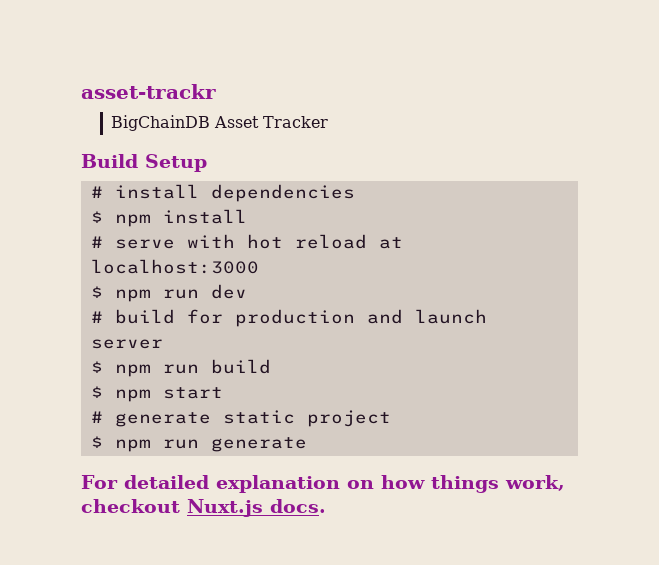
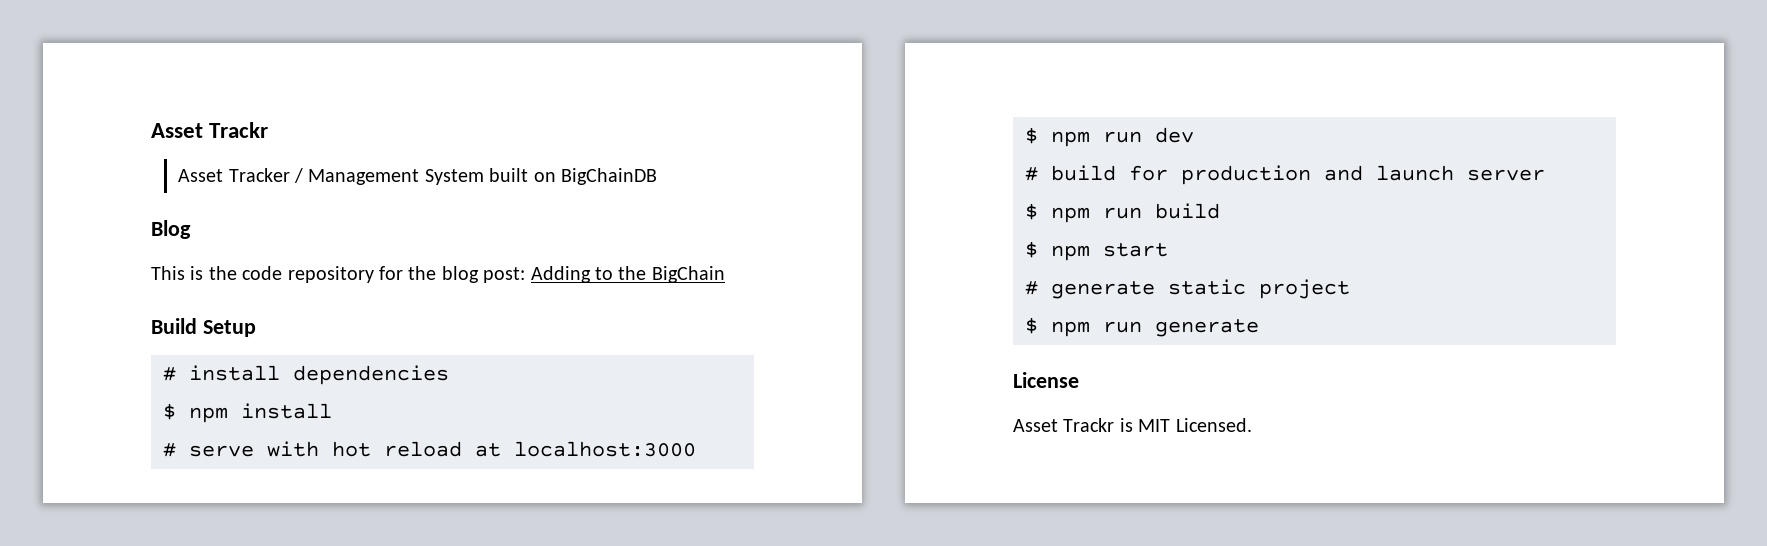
[81,84,216,99] [111,115,211,131] asset-trackr // BigChainDB -> [151,122,269,138] Asset Trackr //
(329, 122) none -> [294,168,658,185] [151,220,191,239] [151,266,725,283] / Management System built on BigChainDB // Blog // This is the code repository for the blog post: Adding to the BigChain
[81,475,565,493] [81,499,326,517] For detailed explanation on how things work, checkout Nuxt.js docs. -> [1013,372,1079,388] [1013,418,1252,432] License // Asset Trackr is MIT Licensed.

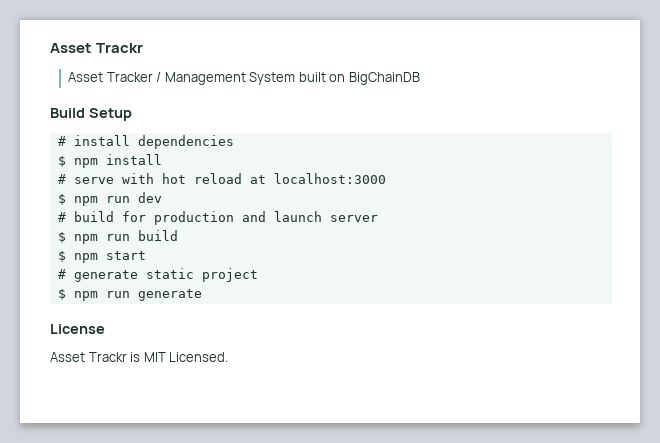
[151,220,191,239] [151,266,725,283] // Blog // This is the code repository for the blog post: Adding to the BigChain -> (420, 78) none

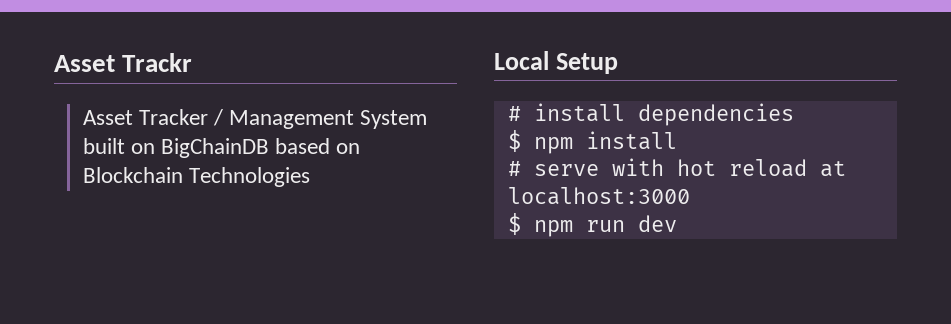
[50,108,85,118] // Build -> [275,138,361,154] [82,167,310,187] [494,51,549,70] based on Blockchain Technologies // Local
[57,211,378,225] [57,230,178,244] [57,251,146,263] [57,268,258,282] [57,289,202,301] [50,324,105,334] [50,352,229,362] // # build for production and launch server // $ npm run build // $ npm start // # generate static project // $ npm run generate // License // Asset Trackr is MIT Licensed. -> (677, 223) none

